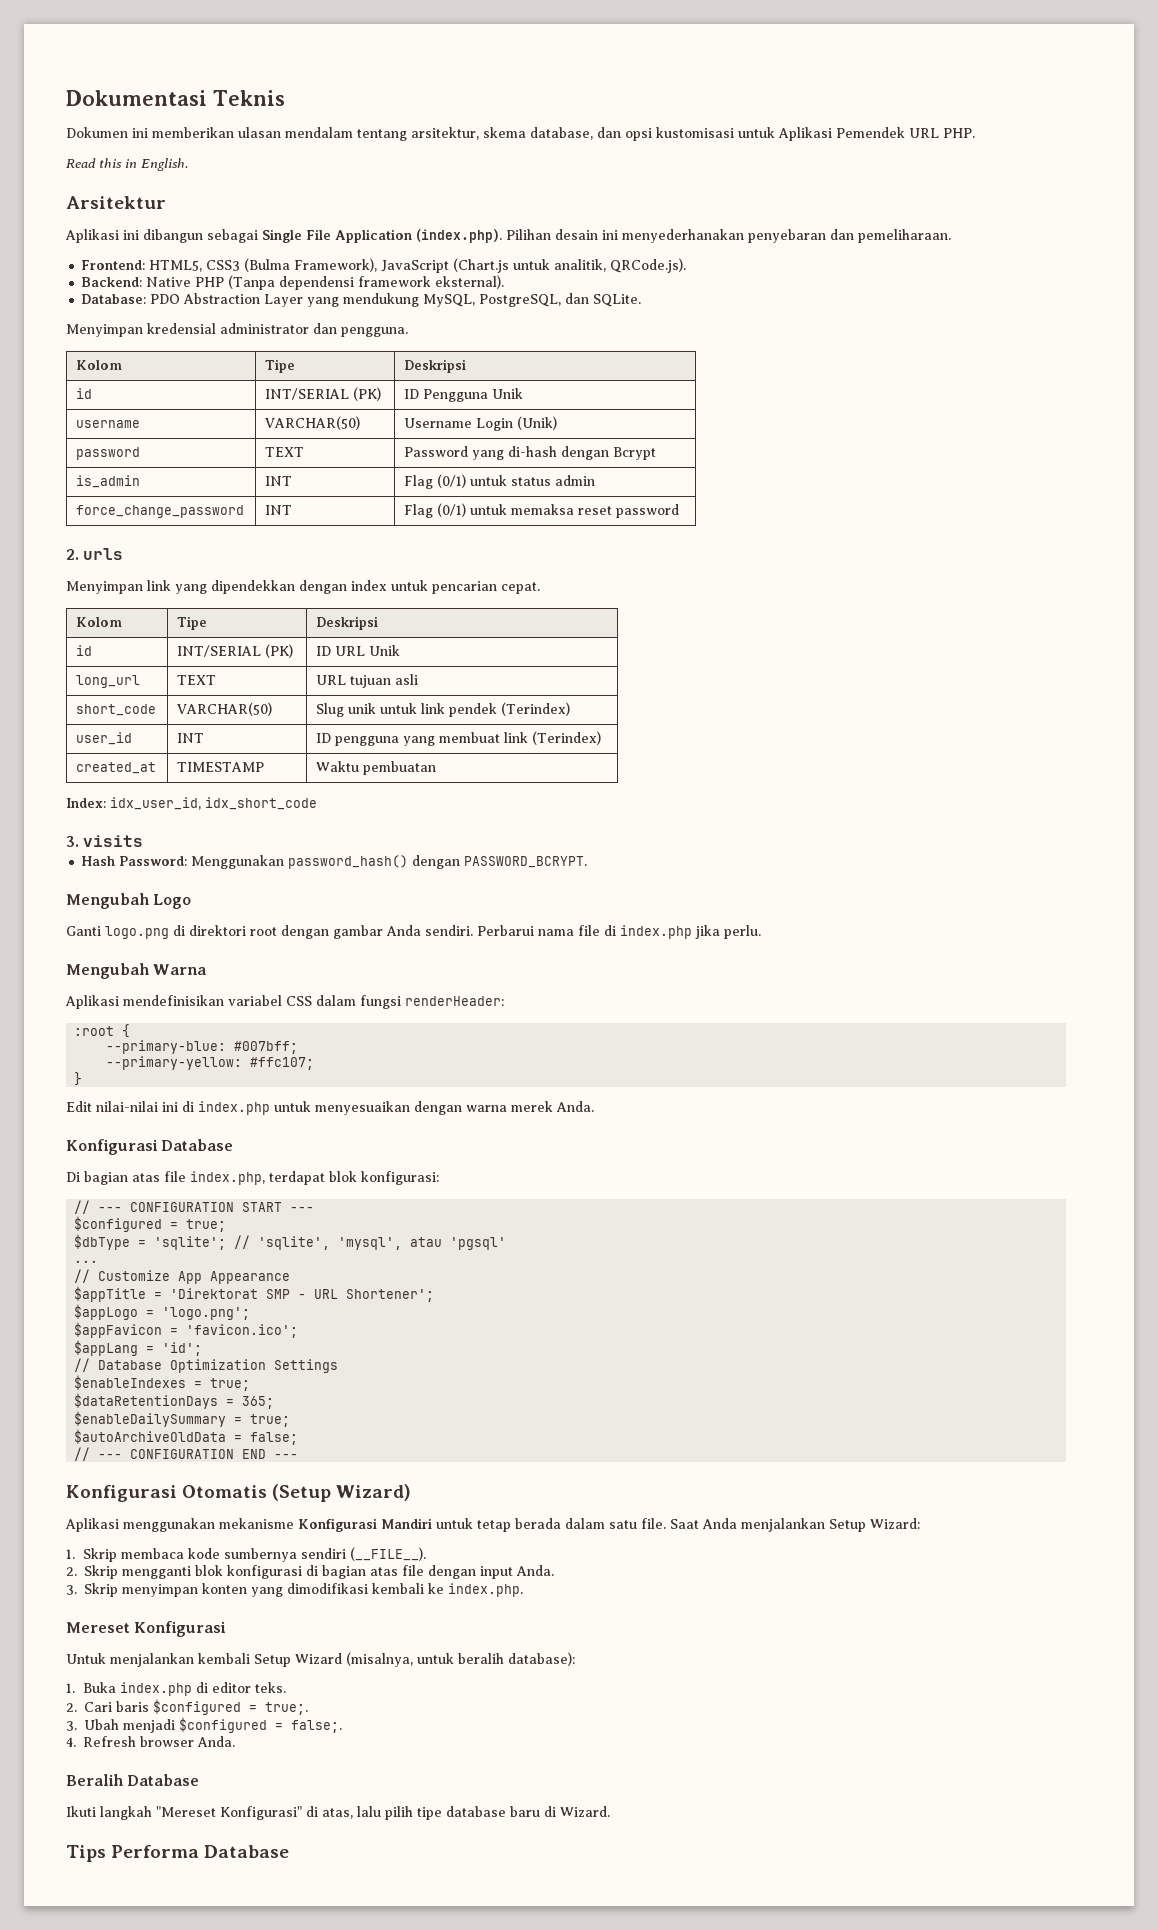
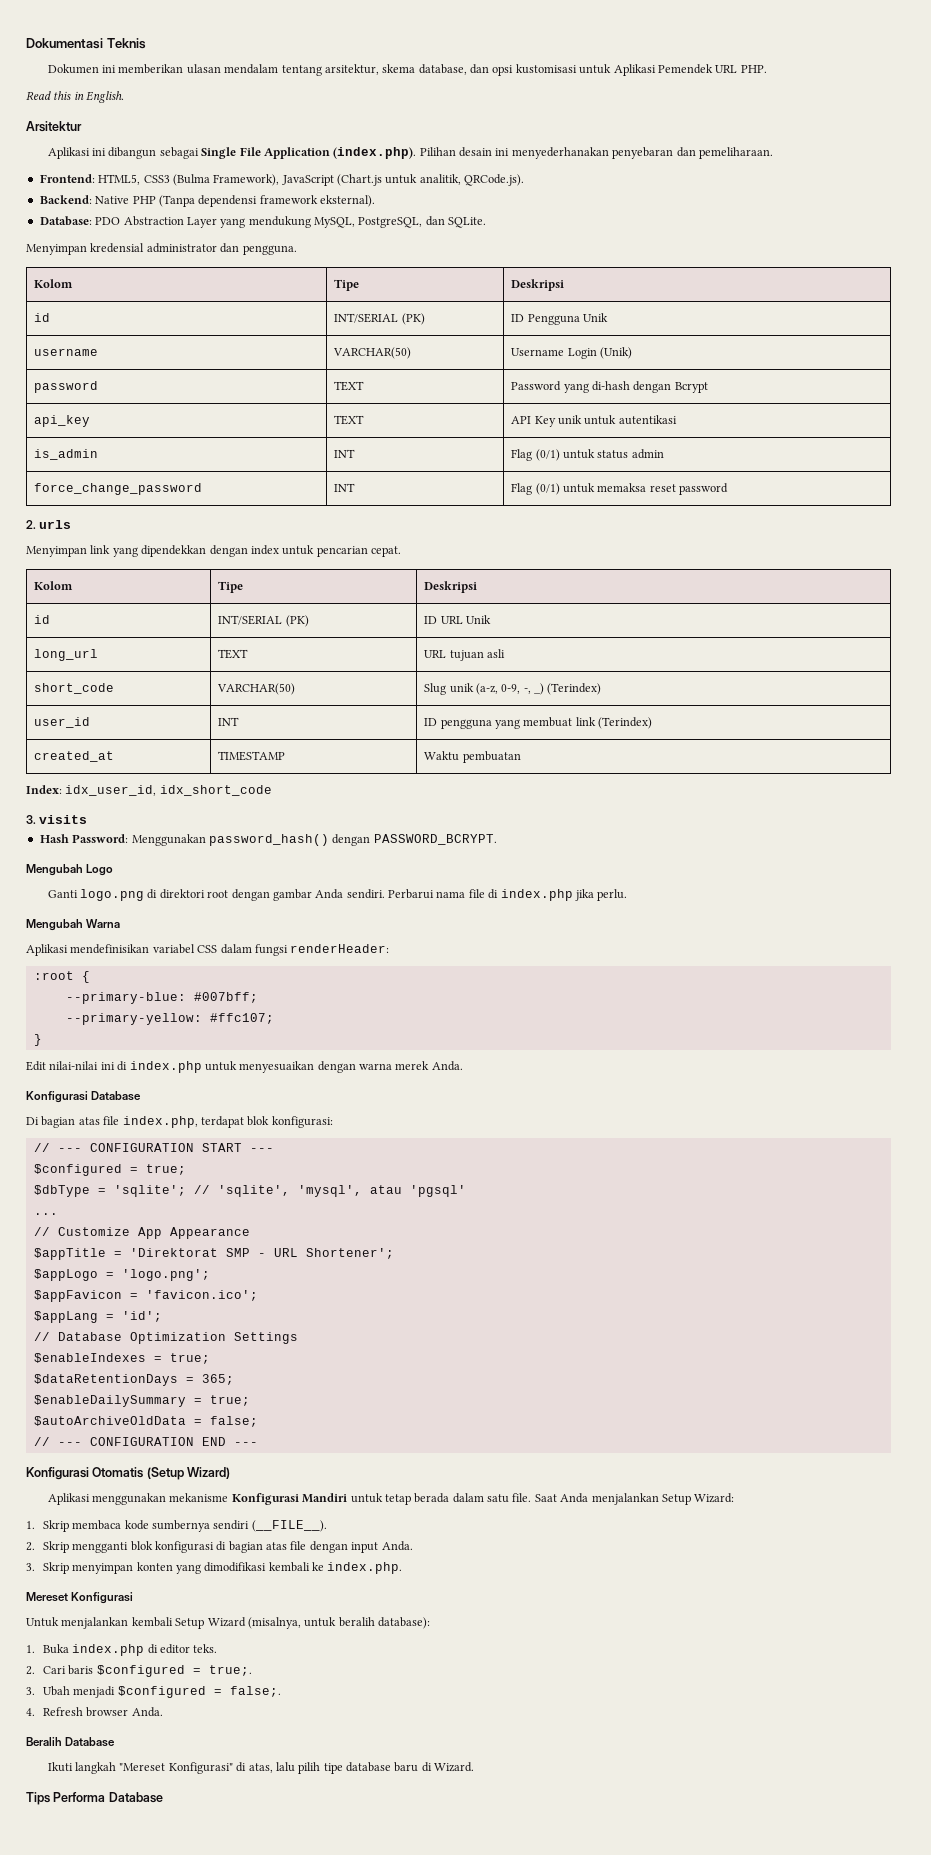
(657, 453) none -> [34,415,91,427] [334,415,365,425] [511,415,677,427] // api_key | TEXT | API Key unik untuk autentikasi
[380,703,498,717] untuk link pendek -> [475,683,545,695] (a-z, 0-9, -, _)

